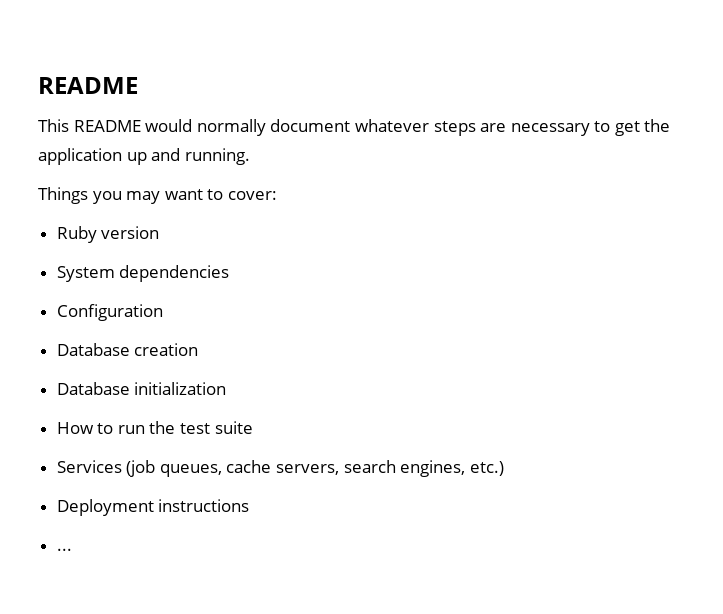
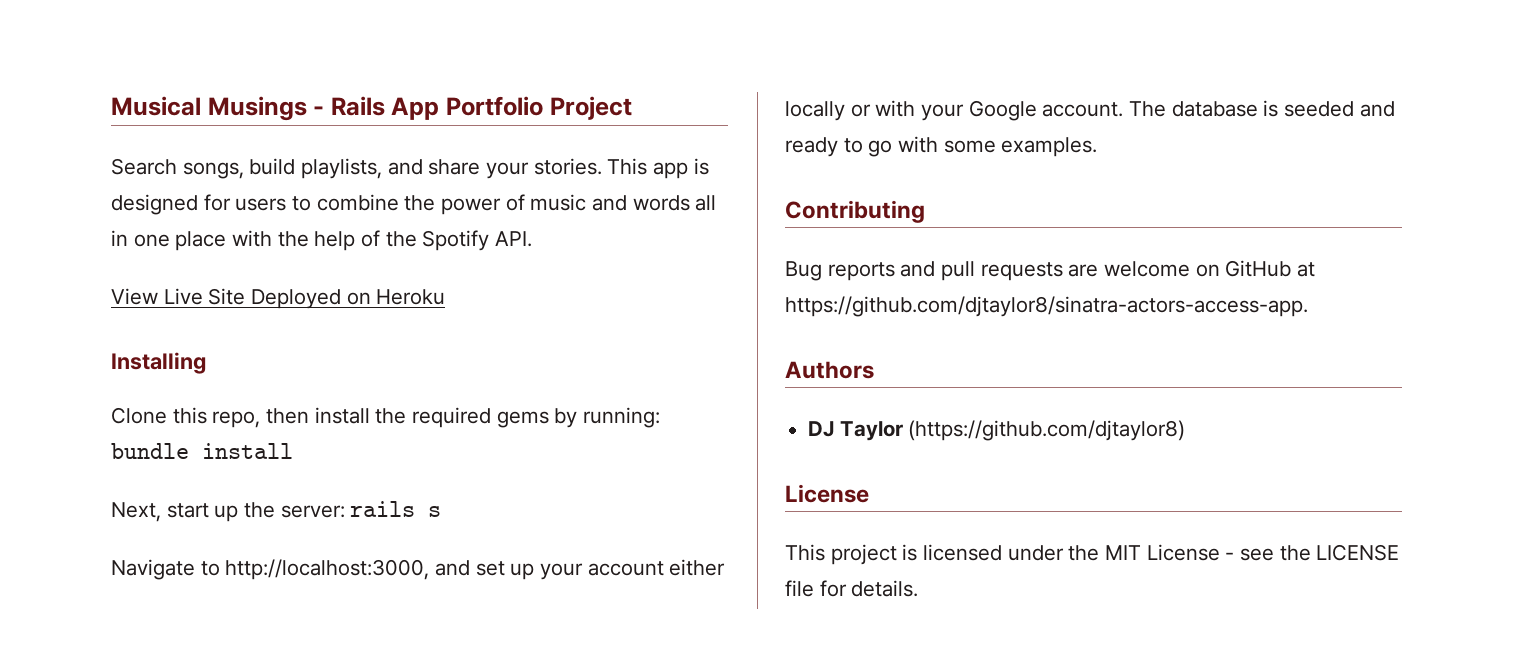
[38,77,138,94] [38,119,671,136] [38,148,250,165] [38,187,277,204] [56,226,160,243] [56,265,230,282] [56,304,163,321] [56,343,199,356] [56,382,227,395] [56,421,253,434] [56,460,504,477] [56,499,250,516] [56,548,72,551] README // This README would normally document whatever steps are necessary to get the application up and running. // Things you may want to cover: // Ruby version // System dependencies // Configuration // Database creation // Database initialization // How to run the test suite // Services (job queues, cache servers, search engines, etc.) // Deployment instructions // ... -> [111,96,632,121] [111,158,709,179] [111,194,717,215] [111,230,533,251] [111,288,446,309] [111,352,206,374] [111,407,661,428] [111,443,293,459] [111,501,442,522] [111,559,726,580] [785,100,1395,121] [785,136,1098,157] [785,200,925,223] [785,260,1316,281] [785,296,1308,317] [785,361,874,379] [808,420,1186,441] [785,484,869,503] [785,544,1400,565] [785,580,919,597] Musical Musings - Rails App Portfolio Project // Search songs, build playlists, and share your stories. This app is designed for users to combine the power of music and words all in one place with the help of the Spotify API. // View Live Site Deployed on Heroku // Installing // Clone this repo, then install the required gems by running: bundle install // Next, start up the server: rails s // Navigate to http://localhost:3000, and set up your account either locally or with your Google account. The database is seeded and ready to go with some examples. // Contributing // Bug reports and pull requests are welcome on GitHub at https://github.com/djtaylor8/sinatra-actors-access-app. // Authors // DJ Taylor (https://github.com/djtaylor8) // License // This project is licensed under the MIT License - see the LICENSE file for details.

